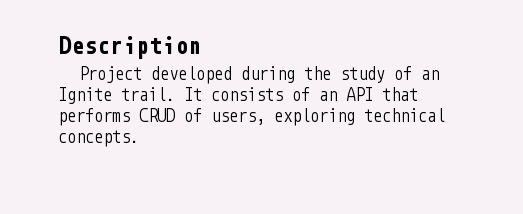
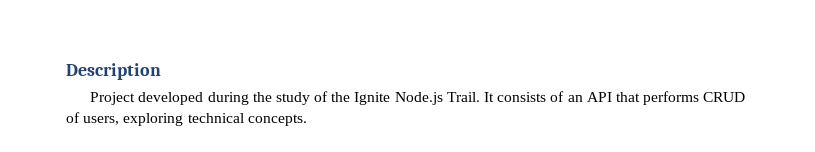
[420,70,439,80] [58,87,175,104] an Ignite trail. -> [331,92,480,105] the Ignite Node.js Trail.

